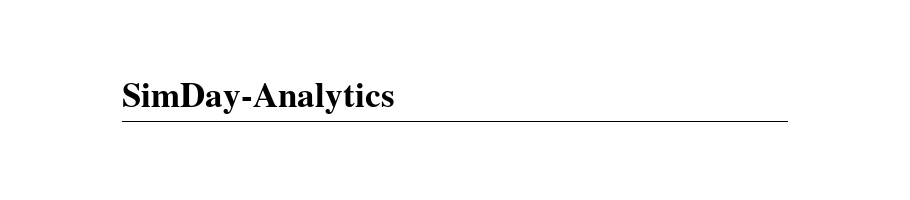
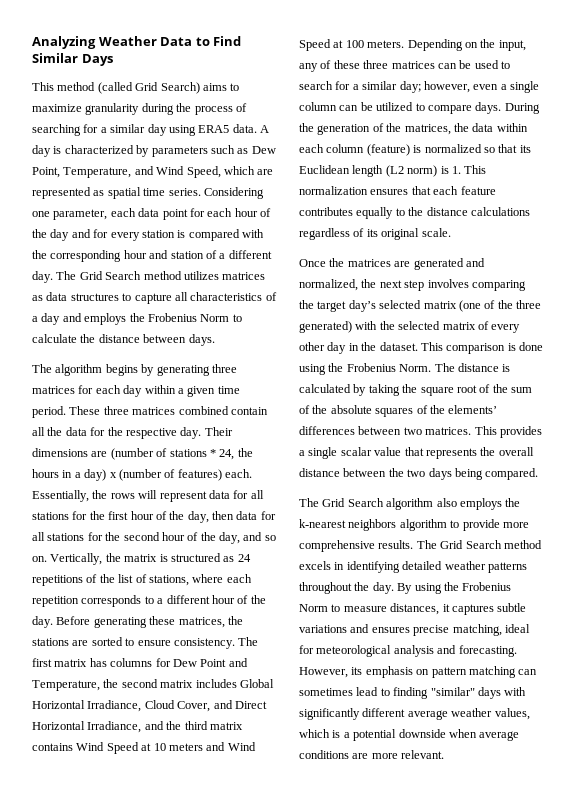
[122,83,395,114] SimDay-Analytics -> [32,36,242,49] [32,53,113,66] [32,82,240,94] [32,103,247,115] [32,124,269,136] [32,145,276,157] [32,166,274,178] [32,187,264,199] [32,208,271,220] [32,229,264,241] [32,250,272,262] [32,271,266,283] [32,292,277,304] [32,313,242,325] [32,334,215,346] [32,364,237,376] [32,385,240,397] [32,406,268,418] [32,427,233,439] [32,448,253,460] [32,469,252,481] [32,490,264,502] [32,511,276,523] [32,532,276,544] [32,553,251,565] [32,574,252,586] [32,595,266,607] [32,616,243,628] [32,637,259,649] [32,658,248,667] [32,679,274,691] [32,700,267,712] [32,721,243,733] [32,742,256,754] [299,39,526,51] [299,60,510,72] [299,81,539,93] [299,102,540,114] [299,123,528,135] [299,144,531,156] [299,165,487,177] [299,186,496,195] [299,207,530,219] [299,228,451,240] [299,258,485,270] [299,279,526,291] [299,300,541,312] [299,321,521,333] [299,342,543,354] [299,363,511,375] [299,384,532,396] [299,405,498,417] [299,426,542,438] [299,447,534,459] [299,468,539,480] [299,498,521,510] [299,519,529,531] [299,540,542,552] [299,561,527,573] [299,582,512,594] [299,603,527,615] [299,624,530,636] [299,645,517,657] [299,666,538,678] [299,687,527,699] [299,708,530,720] [299,729,520,741] [299,750,445,759] Analyzing Weather Data to Find Similar Days // This method (called Grid Search) aims to maximize granularity during the process of searching for a similar day using ERA5 data. A day is characterized by parameters such as Dew Point, Temperature, and Wind Speed, which are represented as spatial time series. Considering one parameter, each data point for each hour of the day and for every station is compared with the corresponding hour and station of a different day. The Grid Search method utilizes matrices as data structures to capture all characteristics of a day and employs the Frobenius Norm to calculate the distance between days. // The algorithm begins by generating three matrices for each day within a given time period. These three matrices combined contain all the data for the respective day. Their dimensions are (number of stations * 24, the hours in a day) x (number of features) each. Essentially, the rows will represent data for all stations for the first hour of the day, then data for all stations for the second hour of the day, and so on. Vertically, the matrix is structured as 24 repetitions of the list of stations, where each repetition corresponds to a different hour of the day. Before generating these matrices, the stations are sorted to ensure consistency. The first matrix has columns for Dew Point and Temperature, the second matrix includes Global Horizontal Irradiance, Cloud Cover, and Direct Horizontal Irradiance, and the third matrix contains Wind Speed at 10 meters and Wind Speed at 100 meters. Depending on the input, any of these three matrices can be used to search for a similar day; however, even a single column can be utilized to compare days. During the generation of the matrices, the data within each column (feature) is normalized so that its Euclidean length (L2 norm) is 1. This normalization ensures that each feature contributes equally to the distance calculations regardless of its original scale. // Once the matrices are generated and normalized, the next step involves comparing the target day’s selected matrix (one of the three generated) with the selected matrix of every other day in the dataset. This comparison is done using the Frobenius Norm. The distance is calculated by taking the square root of the sum of the absolute squares of the elements’ differences between two matrices. This provides a single scalar value that represents the overall distance between the two days being compared. // The Grid Search algorithm also employs the k-nearest neighbors algorithm to provide more comprehensive results. The Grid Search method excels in identifying detailed weather patterns throughout the day. By using the Frobenius Norm to measure distances, it captures subtle variations and ensures precise matching, ideal for meteorological analysis and forecasting. However, its emphasis on pattern matching can sometimes lead to finding "similar" days with significantly different average weather values, which is a potential downside when average conditions are more relevant.

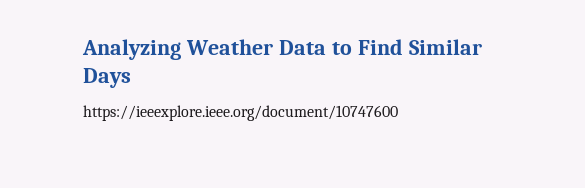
[32,82,240,94] [32,103,247,115] [32,124,269,136] [32,145,276,157] [32,166,274,178] [32,187,264,199] [32,208,271,220] [32,229,264,241] [32,250,272,262] [32,271,266,283] [32,292,277,304] [32,313,242,325] [32,334,215,346] [32,364,237,376] [32,385,240,397] [32,406,268,418] [32,427,233,439] [32,448,253,460] [32,469,252,481] [32,490,264,502] [32,511,276,523] [32,532,276,544] [32,553,251,565] [32,574,252,586] [32,595,266,607] [32,616,243,628] [32,637,259,649] [32,658,248,667] [32,679,274,691] [32,700,267,712] [32,721,243,733] [32,742,256,754] [299,39,526,51] [299,60,510,72] [299,81,539,93] [299,102,540,114] [299,123,528,135] [299,144,531,156] [299,165,487,177] [299,186,496,195] [299,207,530,219] [299,228,451,240] [299,258,485,270] [299,279,526,291] [299,300,541,312] [299,321,521,333] [299,342,543,354] [299,363,511,375] [299,384,532,396] [299,405,498,417] [299,426,542,438] [299,447,534,459] [299,468,539,480] [299,498,521,510] [299,519,529,531] [299,540,542,552] [299,561,527,573] [299,582,512,594] [299,603,527,615] [299,624,530,636] [299,645,517,657] [299,666,538,678] [299,687,527,699] [299,708,530,720] [299,729,520,741] [299,750,445,759] This method (called Grid Search) aims to maximize granularity during the process of searching for a similar day using ERA5 data. A day is characterized by parameters such as Dew Point, Temperature, and Wind Speed, which are represented as spatial time series. Considering one parameter, each data point for each hour of the day and for every station is compared with the corresponding hour and station of a different day. The Grid Search method utilizes matrices as data structures to capture all characteristics of a day and employs the Frobenius Norm to calculate the distance between days. // The algorithm begins by generating three matrices for each day within a given time period. These three matrices combined contain all the data for the respective day. Their dimensions are (number of stations * 24, the hours in a day) x (number of features) each. Essentially, the rows will represent data for all stations for the first hour of the day, then data for all stations for the second hour of the day, and so on. Vertically, the matrix is structured as 24 repetitions of the list of stations, where each repetition corresponds to a different hour of the day. Before generating these matrices, the stations are sorted to ensure consistency. The first matrix has columns for Dew Point and Temperature, the second matrix includes Global Horizontal Irradiance, Cloud Cover, and Direct Horizontal Irradiance, and the third matrix contains Wind Speed at 10 meters and Wind Speed at 100 meters. Depending on the input, any of these three matrices can be used to search for a similar day; however, even a single column can be utilized to compare days. During the generation of the matrices, the data within each column (feature) is normalized so that its Euclidean length (L2 norm) is 1. This normalization ensures that each feature contributes equally to the distance calculations regardless of its original scale. // Once the matrices are generated and normalized, the next step involves comparing the target day’s selected matrix (one of the three generated) with the selected matrix of every other day in the dataset. This comparison is done using the Frobenius Norm. The distance is calculated by taking the square root of the sum of the absolute squares of the elements’ differences between two matrices. This provides a single scalar value that represents the overall distance between the two days being compared. // The Grid Search algorithm also employs the k-nearest neighbors algorithm to provide more comprehensive results. The Grid Search method excels in identifying detailed weather patterns throughout the day. By using the Frobenius Norm to measure distances, it captures subtle variations and ensures precise matching, ideal for meteorological analysis and forecasting. However, its emphasis on pattern matching can sometimes lead to finding "similar" days with significantly different average weather values, which is a potential downside when average conditions are more relevant. -> [83,105,398,121] https://ieeexplore.ieee.org/document/10747600

